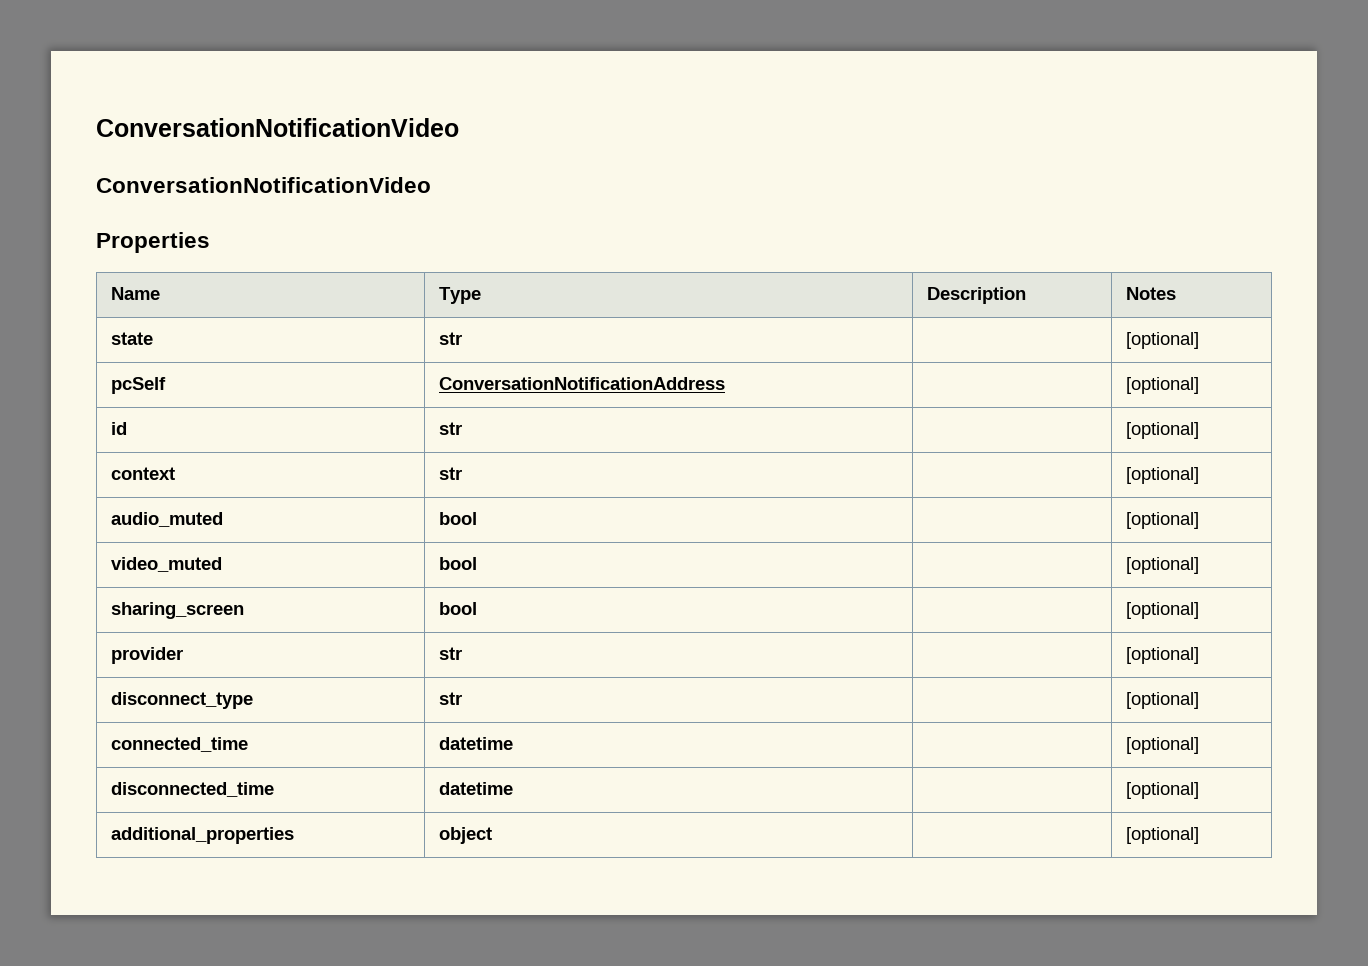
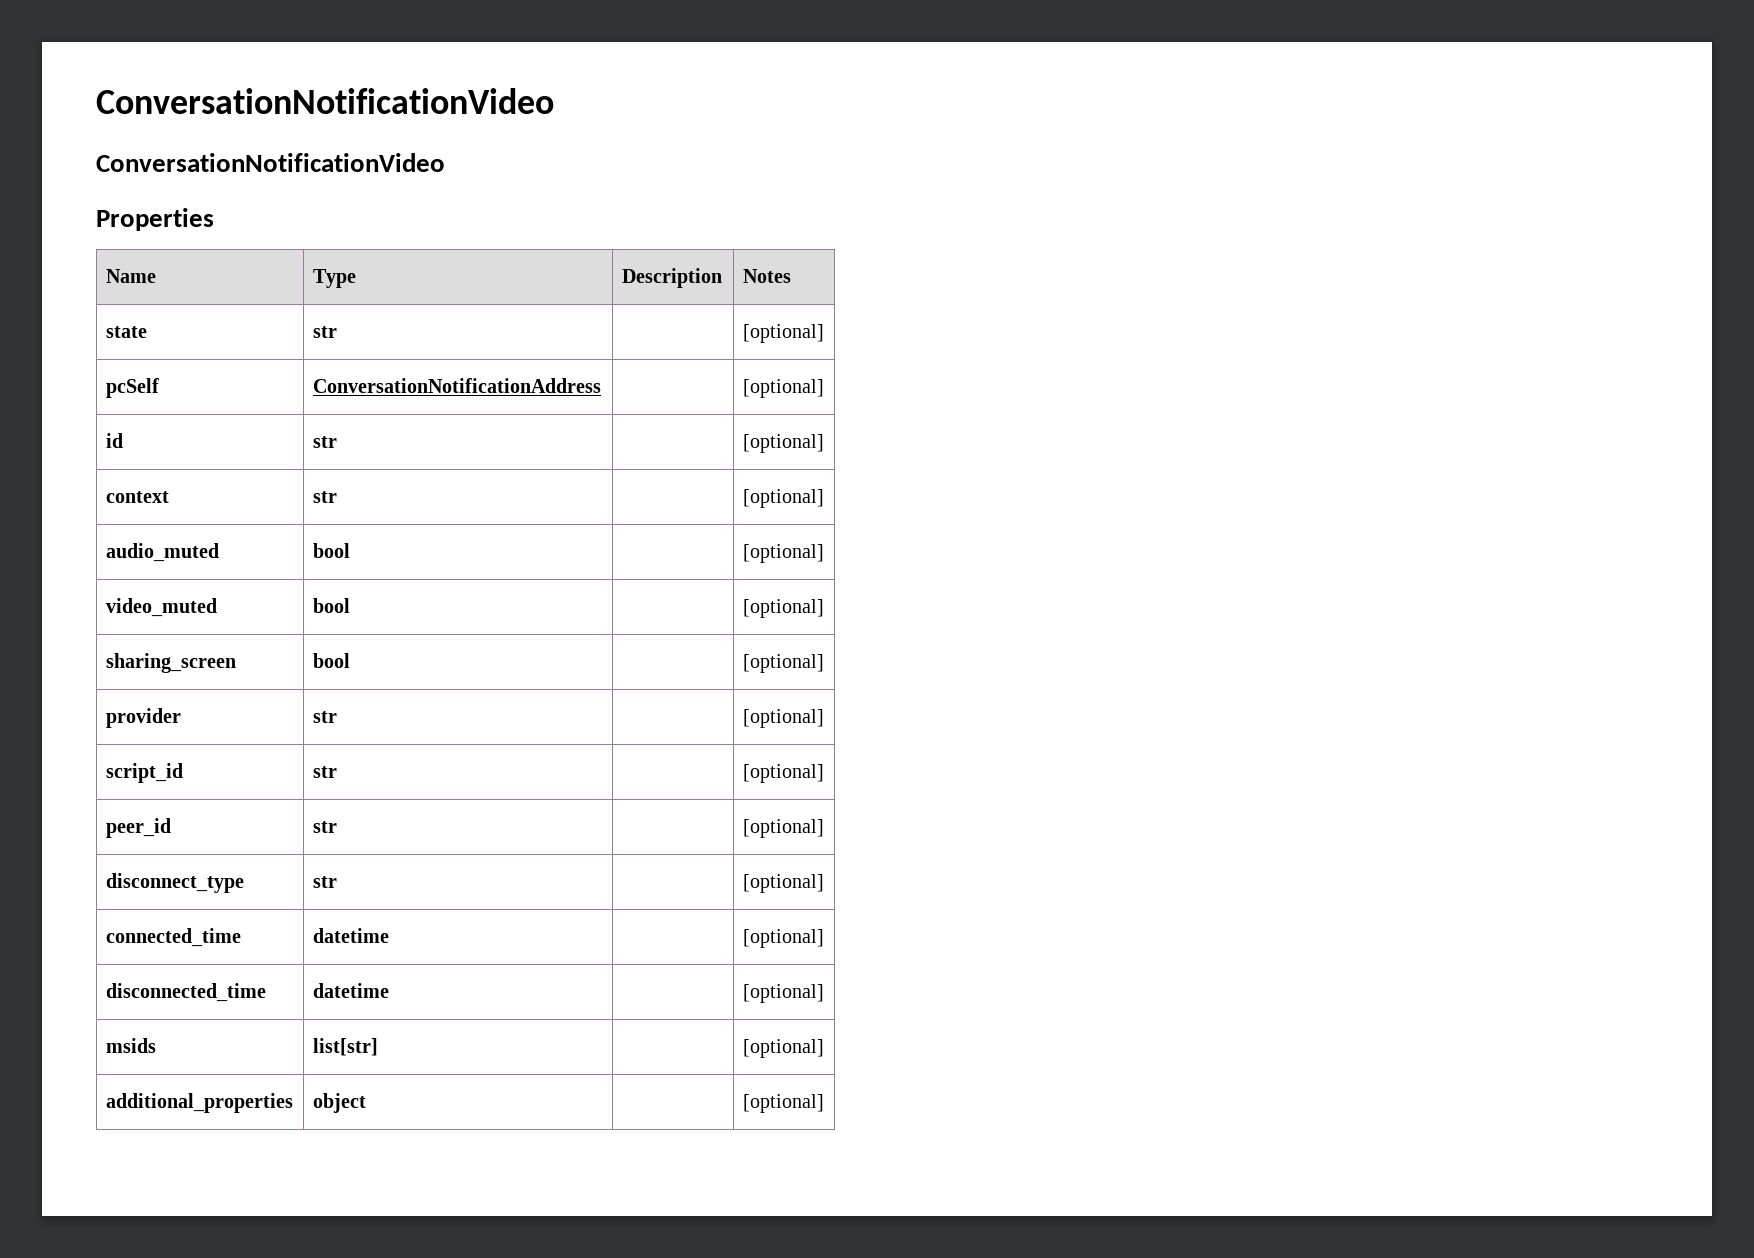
(1199, 655) none -> [105,763,183,783] [312,766,337,778] [742,764,824,783] [105,818,171,838] [312,821,337,833] [742,819,824,838] // script_id | str | | [optional] // peer_id | str | | [optional]
(1199, 790) none -> [105,1038,156,1053] [312,1038,378,1056] [742,1039,824,1058] // msids | list[str] | | [optional]

